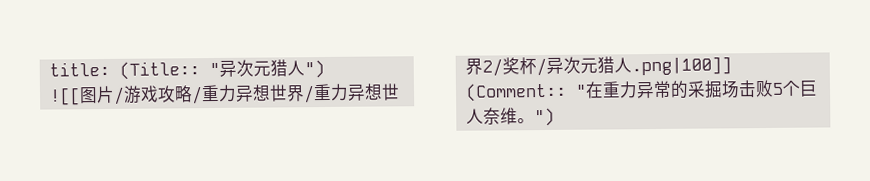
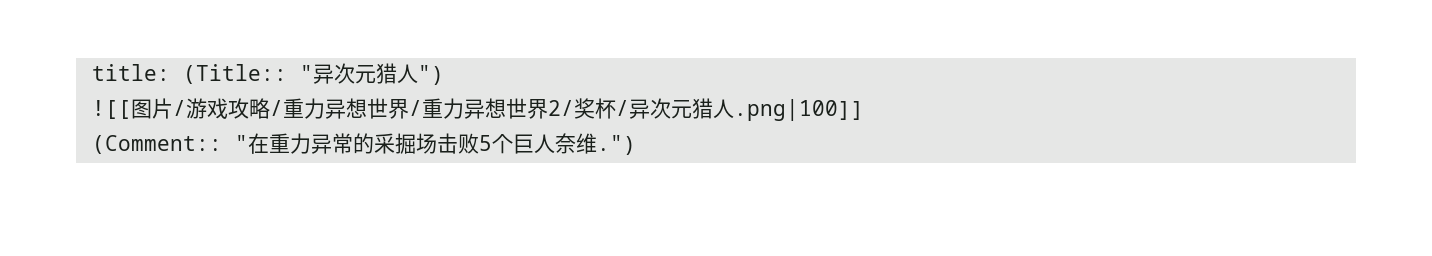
[516,107,555,127] 。") -> [596,135,636,155] .")

